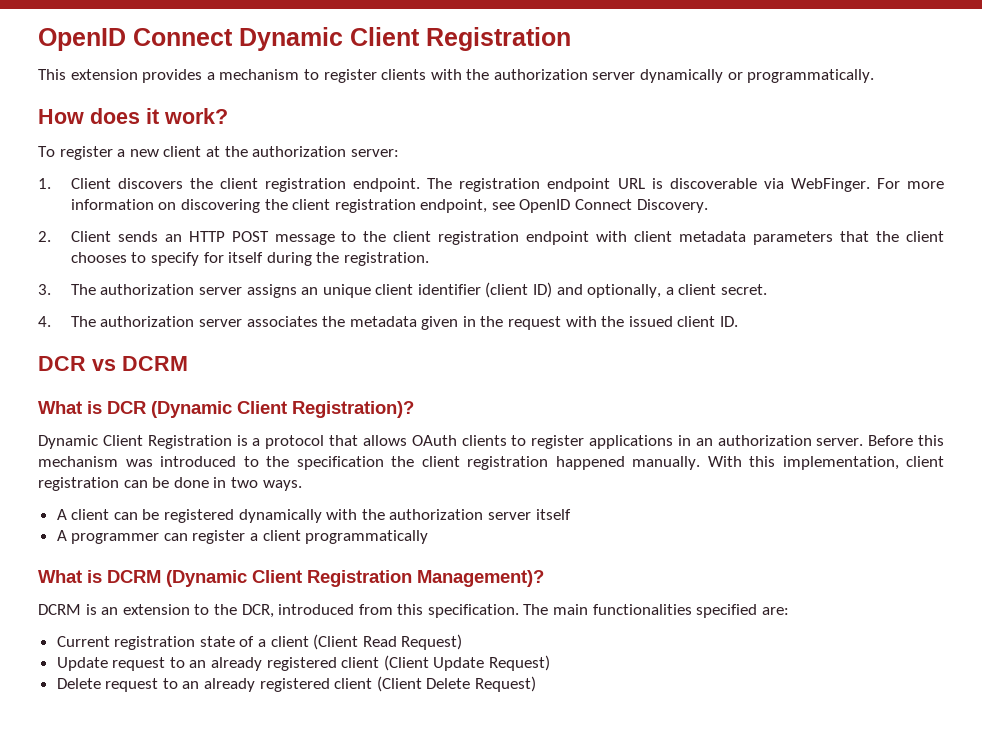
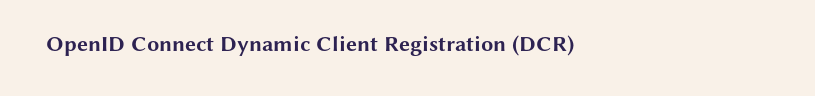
[38,69,875,83] [38,108,228,124] [38,146,399,160] [38,178,945,192] [70,199,708,213] [38,231,944,245] [70,252,429,266] [38,282,768,298] [38,316,739,330] [38,356,188,371] [38,401,414,418] [38,435,945,449] [38,456,944,470] [38,477,302,491] [56,509,571,523] [56,530,429,544] [38,570,544,587] [38,604,789,618] [56,634,463,650] [56,655,551,671] [56,676,537,692] // This extension provides a mechanism to register clients with the authorization server dynamically or programmatically. // How does it work? // To register a new client at the authorization server: // 1. Client discovers the client registration endpoint. The registration endpoint URL is discoverable via WebFinger. For more information on discovering the client registration endpoint, see OpenID Connect Discovery. // 2. Client sends an HTTP POST message to the client registration endpoint with client metadata parameters that the client chooses to specify for itself during the registration. // 3. The authorization server assigns an unique client identifier (client ID) and optionally, a client secret. // 4. The authorization server associates the metadata given in the request with the issued client ID. // DCR vs DCRM // What is DCR (Dynamic Client Registration)? // Dynamic Client Registration is a protocol that allows OAuth clients to register applications in an authorization server. Before this mechanism was introduced to the specification the client registration happened manually. With this implementation, client registration can be done in two ways. // A client can be registered dynamically with the authorization server itself // A programmer can register a client programmatically // What is DCRM (Dynamic Client Registration Management)? // DCRM is an extension to the DCR, introduced from this specification. The main functionalities specified are: // Current registration state of a client (Client Read Request) // Update request to an already registered client (Client Update Request) // Delete request to an already registered client (Client Delete Request) -> [512,35,574,56] (DCR)

